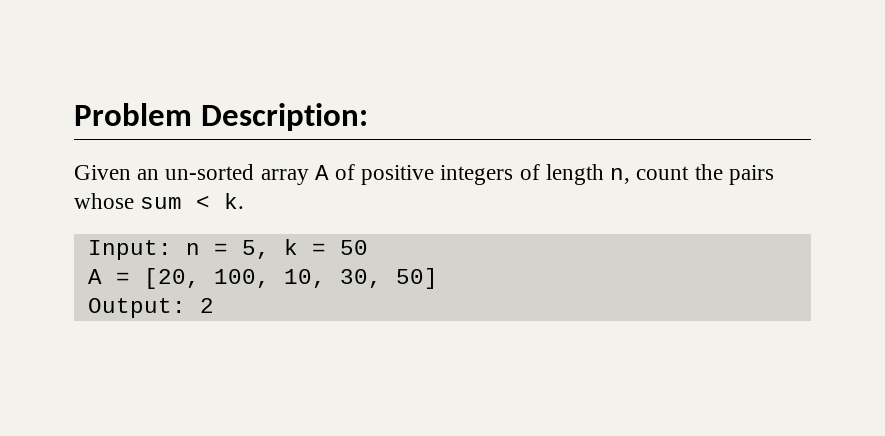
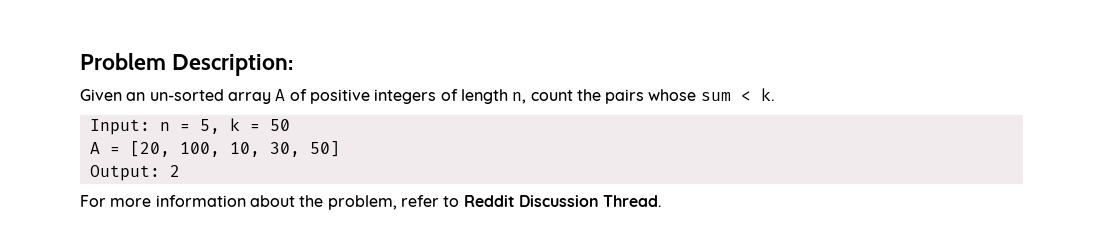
(214, 305) none -> [80,195,663,210] // For more information about the problem, refer to Reddit Discussion Thread.

